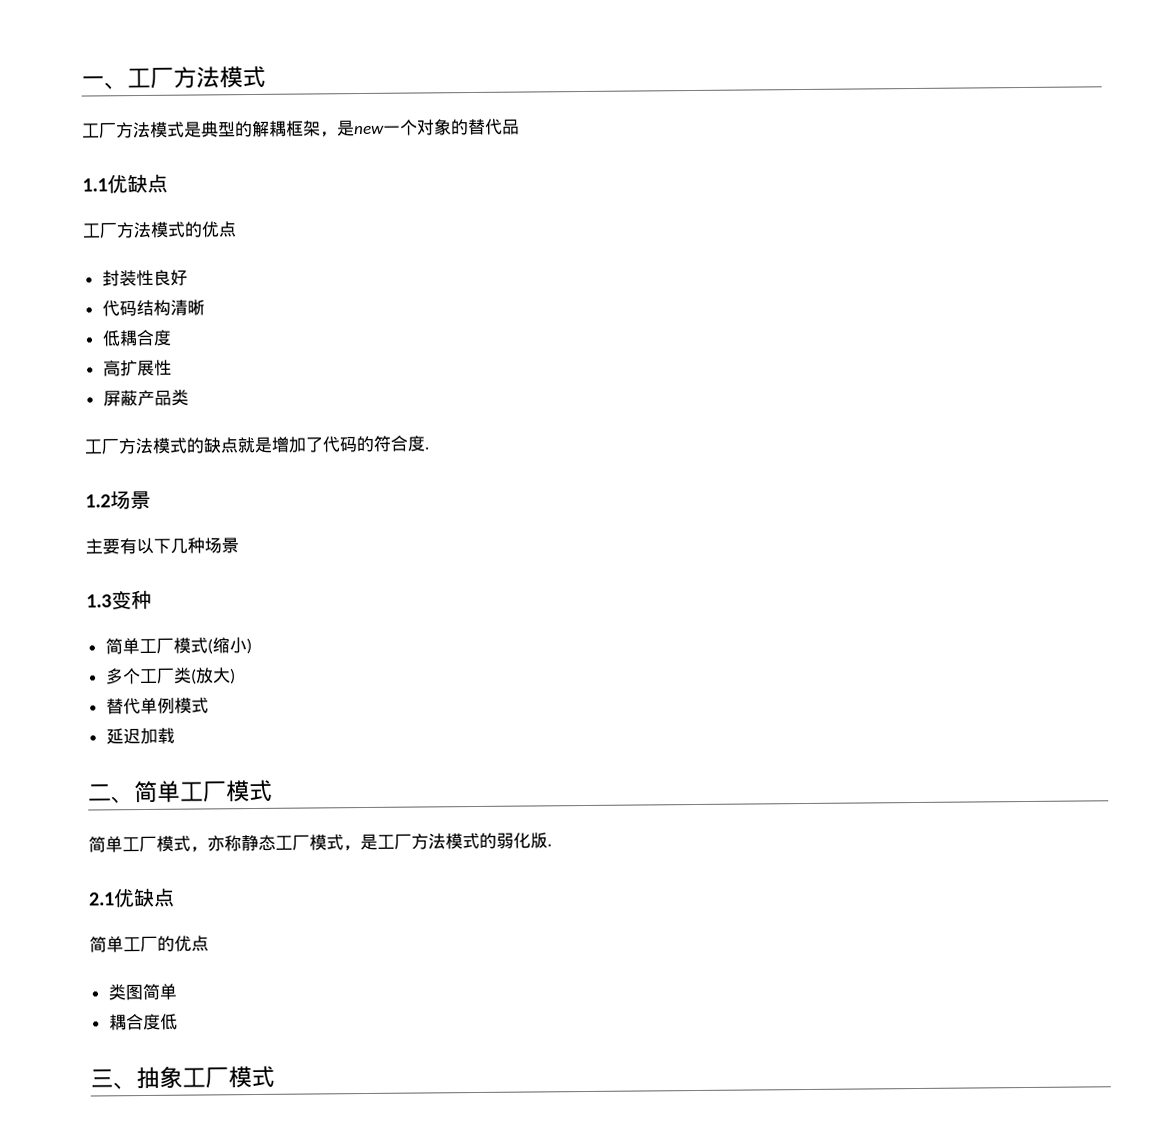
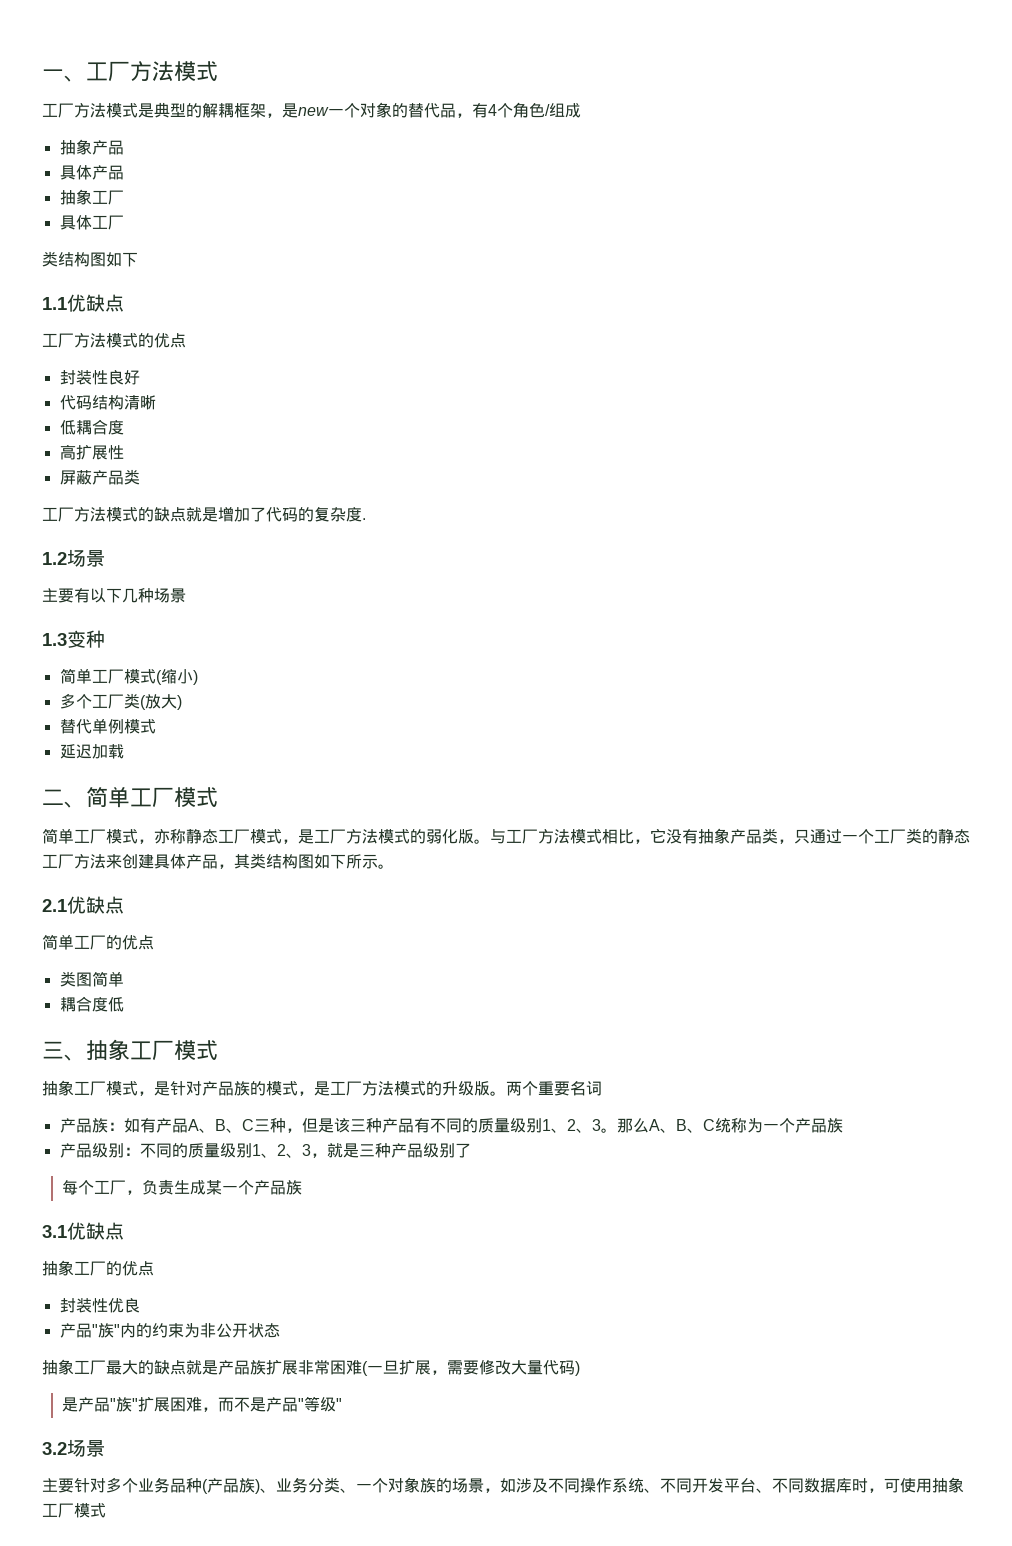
(520, 126) none -> [456,102,581,118] [59,139,124,155] [59,165,124,180] [59,189,124,205] [59,215,124,230] [42,251,138,267] ，有4个角色/组成 // 抽象产品 // 具体产品 // 抽象工厂 // 具体工厂 // 类结构图如下
[373,435,408,452] 符合 -> [314,507,346,522] 复杂
[547,844,552,847] . -> [474,828,970,844] [42,853,394,869] 。与工厂方法模式相比，它没有抽象产品类，只通过一个工厂类的静态工厂方法来创建具体产品，其类结构图如下所示。
(275, 1077) none -> [42,1080,602,1096] [59,1118,843,1133] [59,1143,471,1158] [61,1179,302,1195] [42,1222,124,1240] [42,1260,154,1276] [59,1298,140,1313] [59,1323,280,1338] [42,1359,580,1376] [61,1396,342,1412] [42,1439,105,1457] [42,1477,964,1494] [42,1503,106,1518] // 抽象工厂模式，是针对产品族的模式，是工厂方法模式的升级版。两个重要名词 // 产品族：如有产品A、B、C三种，但是该三种产品有不同的质量级别1、2、3。那么A、B、C统称为一个产品族 // 产品级别：不同的质量级别1、2、3，就是三种产品级别了 // 每个工厂，负责生成某一个产品族 // 3.1优缺点 // 抽象工厂的优点 // 封装性优良 // 产品"族"内的约束为非公开状态 // 抽象工厂最大的缺点就是产品族扩展非常困难(一旦扩展，需要修改大量代码) // 是产品"族"扩展困难，而不是产品"等级" // 3.2场景 // 主要针对多个业务品种(产品族)、业务分类、一个对象族的场景，如涉及不同操作系统、不同开发平台、不同数据库时，可使用抽象工厂模式

